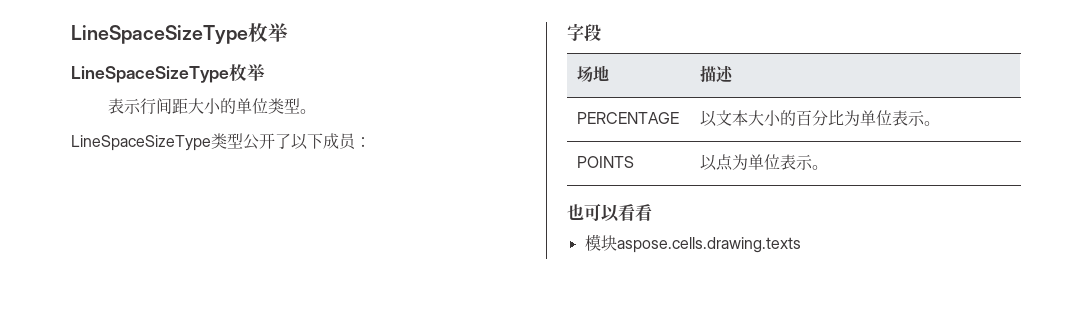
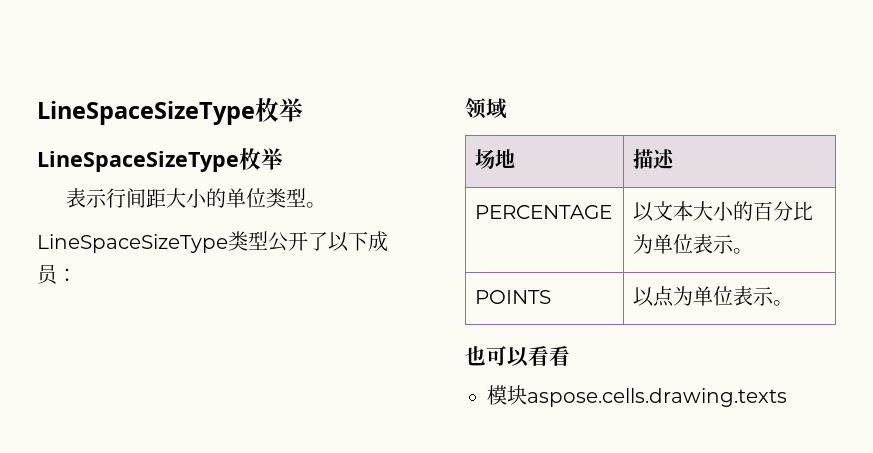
[567,23,601,41] 字段 -> [465,98,507,119] 领域

